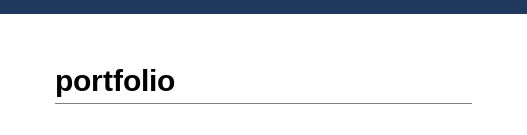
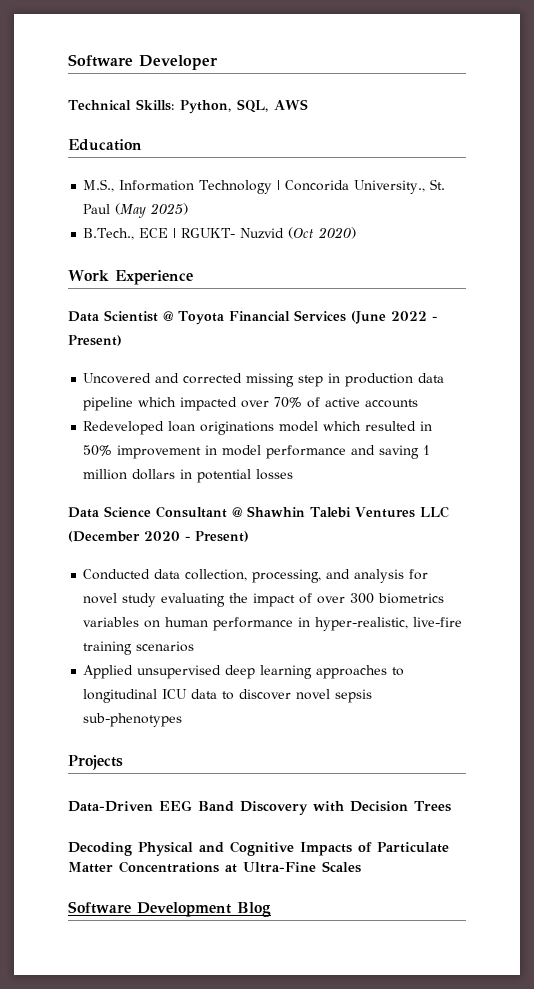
[55,69,175,97] portfolio -> [68,54,218,70] [68,99,308,114] [68,139,142,151] [83,179,446,194] [83,203,189,218] [83,227,357,240] [68,270,193,285] [68,310,437,325] [68,335,122,346] [83,373,445,387] [83,397,419,411] [83,421,433,435] [83,445,431,459] [83,469,294,483] [68,506,449,518] [68,531,249,542] [83,569,429,583] [83,593,445,607] [83,617,463,631] [83,641,195,655] [83,665,405,679] [83,689,373,703] [83,713,183,727] [68,755,123,770] [68,800,451,815] [68,841,449,856] [68,861,361,873] [68,901,271,917] Software Developer // Technical Skills: Python, SQL, AWS // Education // M.S., Information Technology | Concorida University., St. Paul (May 2025) // B.Tech., ECE | RGUKT- Nuzvid (Oct 2020) // Work Experience // Data Scientist @ Toyota Financial Services (June 2022 - Present) // Uncovered and corrected missing step in production data pipeline which impacted over 70% of active accounts // Redeveloped loan originations model which resulted in 50% improvement in model performance and saving 1 million dollars in potential losses // Data Science Consultant @ Shawhin Talebi Ventures LLC (December 2020 - Present) // Conducted data collection, processing, and analysis for novel study evaluating the impact of over 300 biometrics variables on human performance in hyper-realistic, live-fire training scenarios // Applied unsupervised deep learning approaches to longitudinal ICU data to discover novel sepsis sub-phenotypes // Projects // Data-Driven EEG Band Discovery with Decision Trees // Decoding Physical and Cognitive Impacts of Particulate Matter Concentrations at Ultra-Fine Scales // Software Development Blog

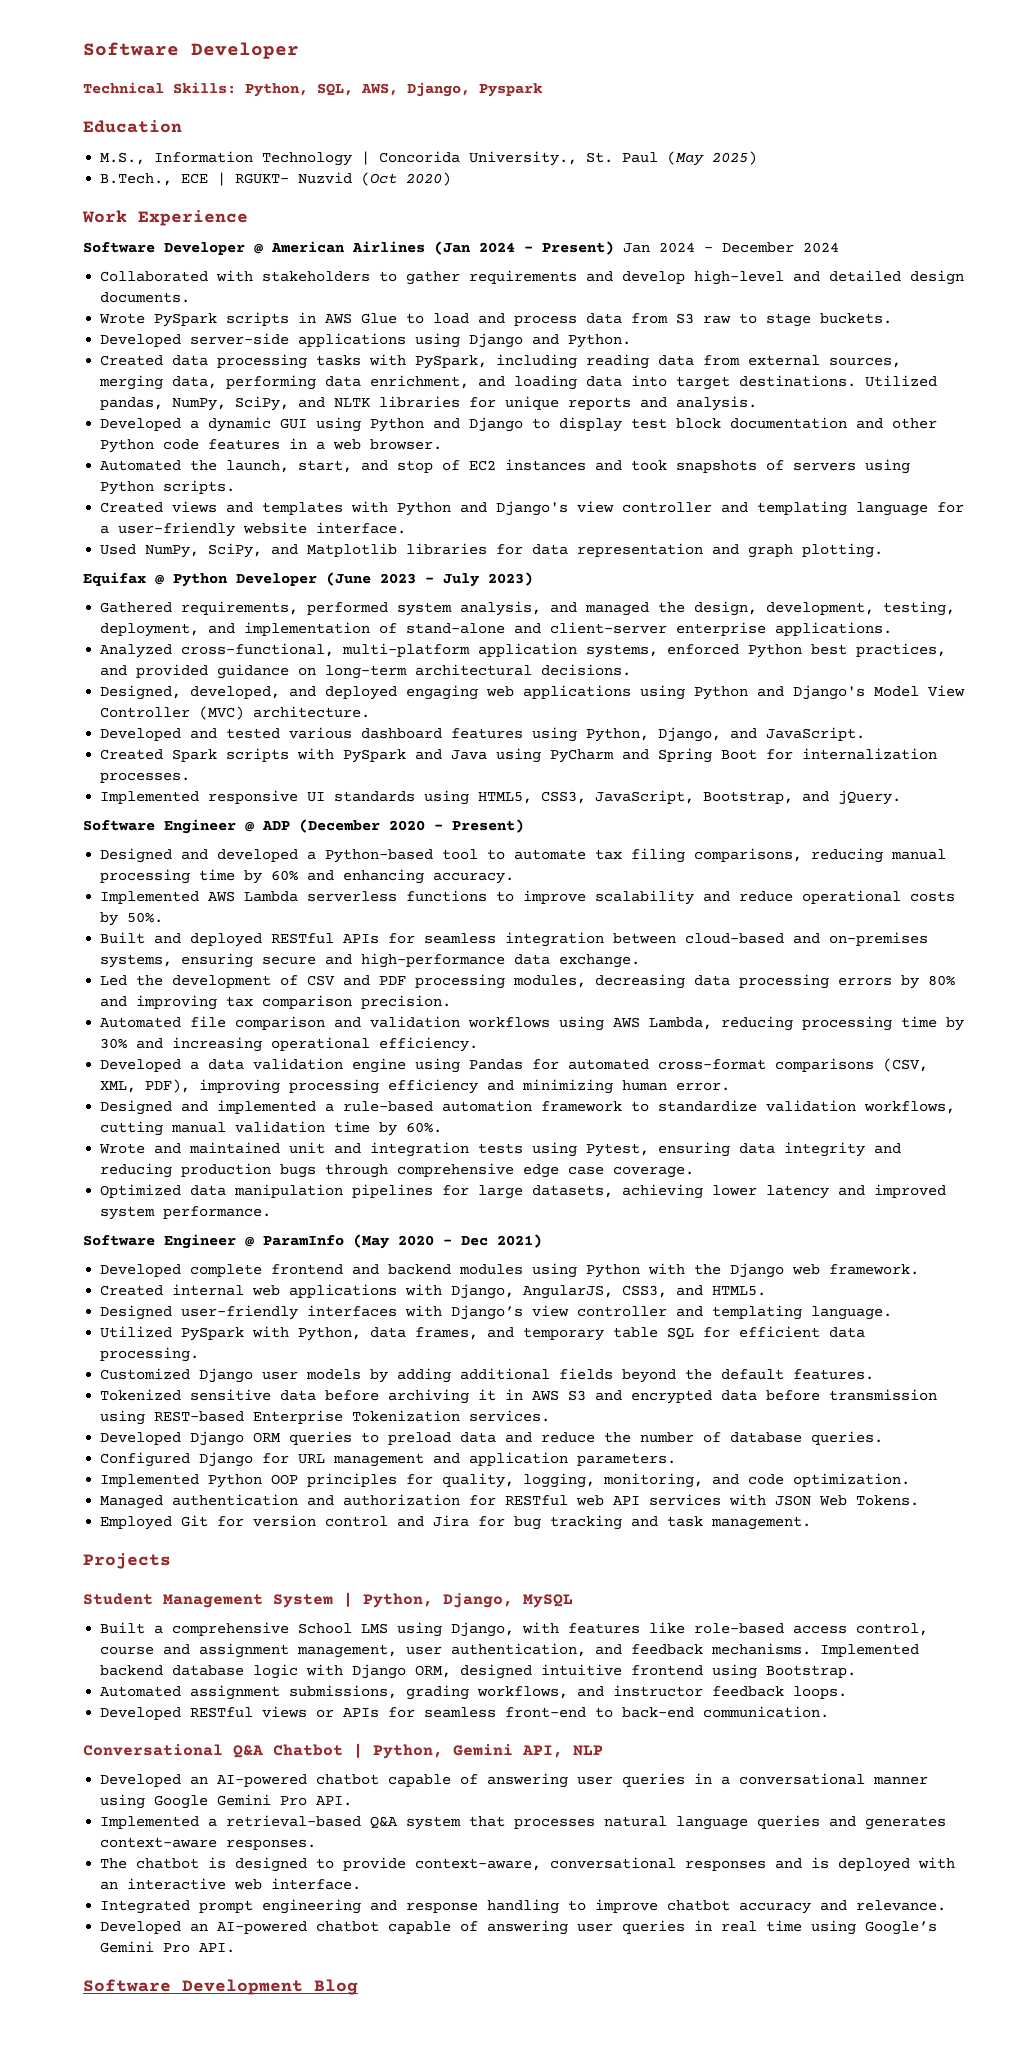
[273,99,308,110] AWS -> [361,82,542,97] AWS, Django, Pyspark
[68,310,437,325] [68,335,122,346] [83,373,445,387] [83,397,419,411] [83,421,433,435] [83,445,431,459] [83,469,294,483] [68,506,449,518] [68,531,249,542] [83,569,429,583] [83,593,445,607] [83,617,463,631] [83,641,195,655] [83,665,405,679] [83,689,373,703] [83,713,183,727] [68,755,123,770] [68,800,451,815] [68,841,449,856] [68,861,361,873] Data Scientist @ Toyota Financial Services (June 2022 - Present) // Uncovered and corrected missing step in production data pipeline which impacted over 70% of active accounts // Redeveloped loan originations model which resulted in 50% improvement in model performance and saving 1 million dollars in potential losses // Data Science Consultant @ Shawhin Talebi Ventures LLC (December 2020 - Present) // Conducted data collection, processing, and analysis for novel study evaluating the impact of over 300 biometrics variables on human performance in hyper-realistic, live-fire training scenarios // Applied unsupervised deep learning approaches to longitudinal ICU data to discover novel sepsis sub-phenotypes // Projects // Data-Driven EEG Band Discovery with Decision Trees // Decoding Physical and Cognitive Impacts of Particulate Matter Concentrations at Ultra-Fine Scales -> [83,241,839,255] [100,270,965,285] [100,292,191,303] [99,312,893,327] [100,333,632,348] [100,354,902,369] [99,375,938,390] [100,396,758,411] [100,417,938,432] [100,438,443,453] [100,459,911,474] [100,480,236,495] [100,501,965,516] [100,522,407,537] [100,543,884,558] [83,572,533,587] [100,601,956,616] [100,622,893,637] [100,643,947,658] [100,664,632,679] [100,685,966,700] [100,706,371,720] [100,727,866,742] [100,748,938,763] [100,772,191,783] [100,790,902,805] [83,819,524,834] [100,848,947,863] [100,869,515,884] [100,890,956,905] [100,912,164,926] [100,932,929,947] [100,953,641,968] [100,974,956,989] [100,995,452,1010] [100,1016,965,1031] [100,1037,479,1052] [100,1058,929,1073] [100,1079,731,1094] [100,1100,956,1115] [100,1121,443,1136] [99,1142,902,1157] [100,1163,695,1178] [100,1184,947,1199] [100,1206,272,1220] [83,1234,542,1249] [100,1263,920,1278] [100,1284,767,1299] [100,1305,893,1320] [100,1326,866,1341] [100,1347,200,1362] [100,1368,875,1383] [100,1389,938,1404] [100,1410,551,1425] [100,1431,884,1446] [100,1452,677,1467] [100,1473,911,1488] [100,1494,920,1509] [100,1515,812,1530] [83,1553,171,1569] [83,1592,573,1608] [100,1622,929,1637] [100,1643,920,1658] [100,1664,857,1679] [100,1685,848,1700] [100,1706,830,1720] [83,1743,603,1759] [100,1773,929,1788] [100,1794,353,1809] [100,1815,947,1830] [100,1837,317,1850] [100,1857,956,1872] [100,1878,362,1890] [100,1899,947,1914] [100,1920,938,1935] [100,1941,236,1953] Software Developer @ American Airlines (Jan 2024 - Present) Jan 2024 – December 2024 // Collaborated with stakeholders to gather requirements and develop high-level and detailed design documents. // Wrote PySpark scripts in AWS Glue to load and process data from S3 raw to stage buckets. // Developed server-side applications using Django and Python. // Created data processing tasks with PySpark, including reading data from external sources, merging data, performing data enrichment, and loading data into target destinations. Utilized pandas, NumPy, SciPy, and NLTK libraries for unique reports and analysis. // Developed a dynamic GUI using Python and Django to display test block documentation and other Python code features in a web browser. // Automated the launch, start, and stop of EC2 instances and took snapshots of servers using Python scripts. // Created views and templates with Python and Django's view controller and templating language for a user-friendly website interface. // Used NumPy, SciPy, and Matplotlib libraries for data representation and graph plotting. // Equifax @ Python Developer (June 2023 – July 2023) // Gathered requirements, performed system analysis, and managed the design, development, testing, deployment, and implementation of stand-alone and client-server enterprise applications. // Analyzed cross-functional, multi-platform application systems, enforced Python best practices, and provided guidance on long-term architectural decisions. // Designed, developed, and deployed engaging web applications using Python and Django's Model View Controller (MVC) architecture. // Developed and tested various dashboard features using Python, Django, and JavaScript. // Created Spark scripts with PySpark and Java using PyCharm and Spring Boot for internalization processes. // Implemented responsive UI standards using HTML5, CSS3, JavaScript, Bootstrap, and jQuery. // Software Engineer @ ADP (December 2020 - Present) // Designed and developed a Python-based tool to automate tax filing comparisons, reducing manual processing time by 60% and enhancing accuracy. // Implemented AWS Lambda serverless functions to improve scalability and reduce operational costs by 50%. // Built and deployed RESTful APIs for seamless integration between cloud-based and on-premises systems, ensuring secure and high-performance data exchange. // Led the development of CSV and PDF processing modules, decreasing data processing errors by 80% and improving tax comparison precision. // Automated file comparison and validation workflows using AWS Lambda, reducing processing time by 30% and increasing operational efficiency. // Developed a data validation engine using Pandas for automated cross-format comparisons (CSV, XML, PDF), improving processing efficiency and minimizing human error. // Designed and implemented a rule-based automation framework to standardize validation workflows, cutting manual validation time by 60%. // Wrote and maintained unit and integration tests using Pytest, ensuring data integrity and reducing production bugs through comprehensive edge case coverage. // Optimized data manipulation pipelines for large datasets, achieving lower latency and improved system performance. // Software Engineer @ ParamInfo (May 2020 – Dec 2021) // Developed complete frontend and backend modules using Python with the Django web framework. // Created internal web applications with Django, AngularJS, CSS3, and HTML5. // Designed user-friendly interfaces with Django’s view controller and templating language. // Utilized PySpark with Python, data frames, and temporary table SQL for efficient data processing. // Customized Django user models by adding additional fields beyond the default features. // Tokenized sensitive data before archiving it in AWS S3 and encrypted data before transmission using REST-based Enterprise Tokenization services. // Developed Django ORM queries to preload data and reduce the number of database queries. // Configured Django for URL management and application parameters. // Implemented Python OOP principles for quality, logging, monitoring, and code optimization. // Managed authentication and authorization for RESTful web API services with JSON Web Tokens. // Employed Git for version control and Jira for bug tracking and task management. // Projects // Student Management System | Python, Django, MySQL // Built a comprehensive School LMS using Django, with features like role-based access control, course and assignment management, user authentication, and feedback mechanisms. Implemented backend database logic with Django ORM, designed intuitive frontend using Bootstrap. // Automated assignment submissions, grading workflows, and instructor feedback loops. // Developed RESTful views or APIs for seamless front-end to back-end communication. // Conversational Q&A Chatbot | Python, Gemini API, NLP // Developed an AI-powered chatbot capable of answering user queries in a conversational manner using Google Gemini Pro API. // Implemented a retrieval-based Q&A system that processes natural language queries and generates context-aware responses. // The chatbot is designed to provide context-aware, conversational responses and is deployed with an interactive web interface. // Integrated prompt engineering and response handling to improve chatbot accuracy and relevance. // Developed an AI-powered chatbot capable of answering user queries in real time using Google’s Gemini Pro API.

